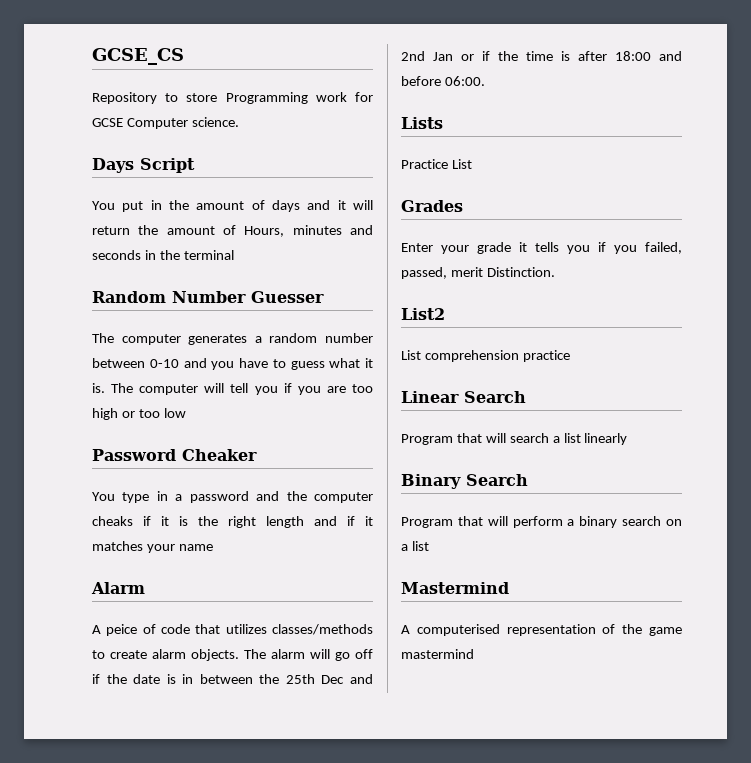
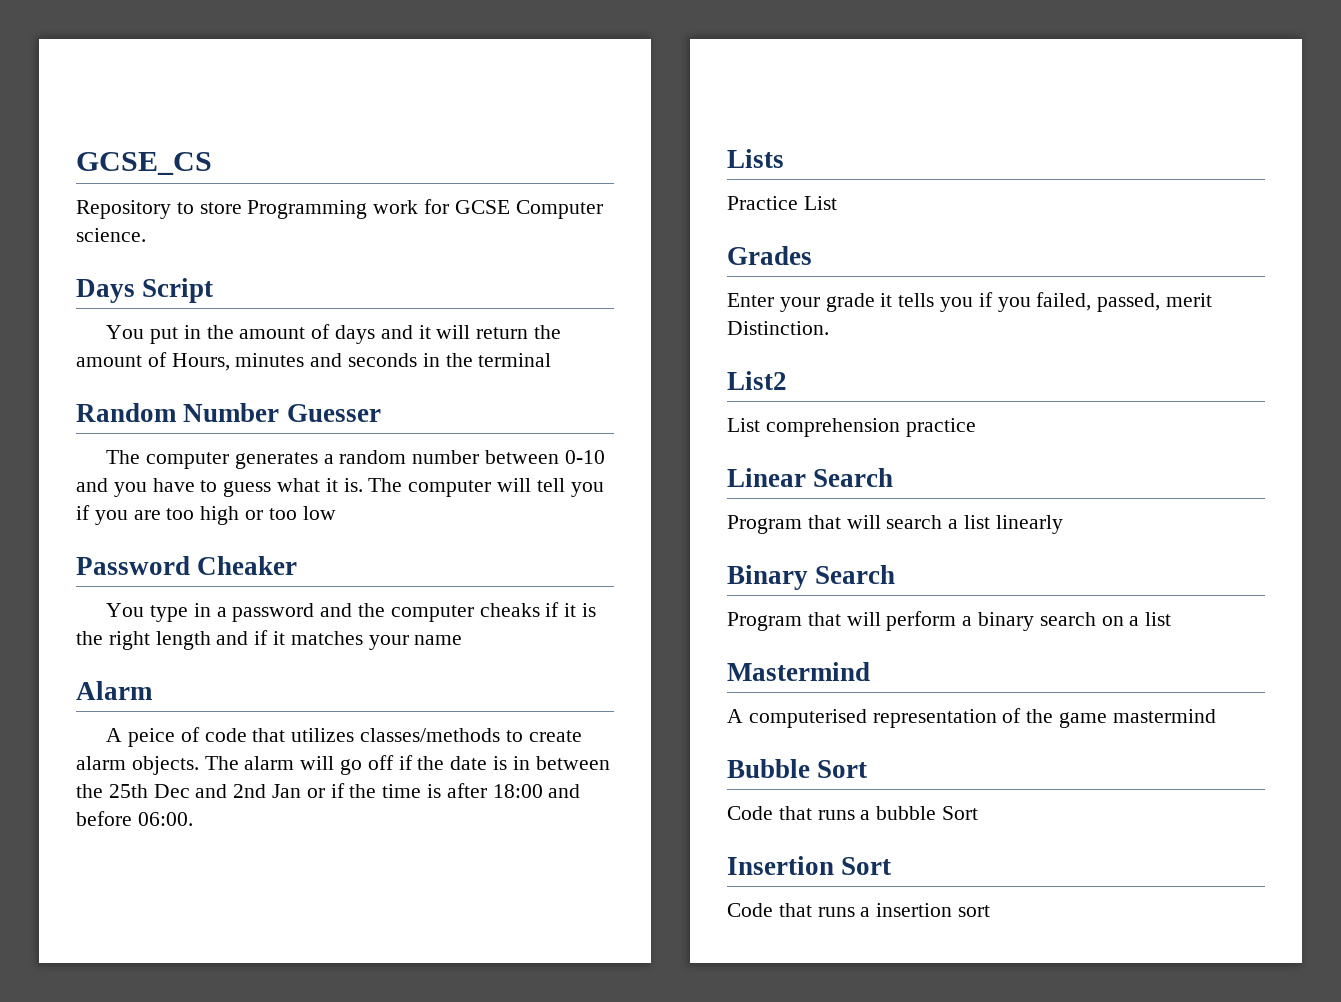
(474, 654) none -> [727,759,868,778] [727,806,979,820] [727,856,892,875] [727,903,991,917] // Bubble Sort // Code that runs a bubble Sort // Insertion Sort // Code that runs a insertion sort

